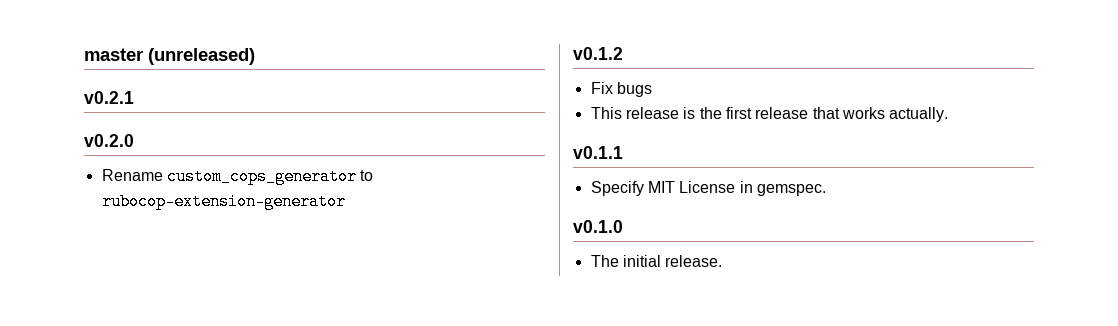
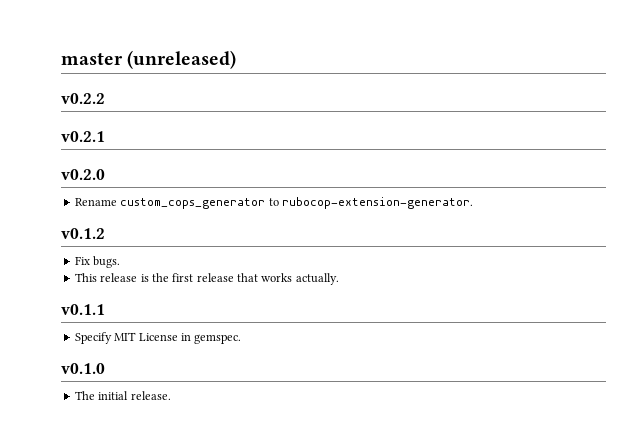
(255, 56) none -> [61,93,105,104] // v0.2.2
[101,193,346,210] rubocop-extension-generator -> [281,197,473,209] rubocop-extension-generator.
[616,82,652,97] bugs -> [93,256,121,268] bugs.

